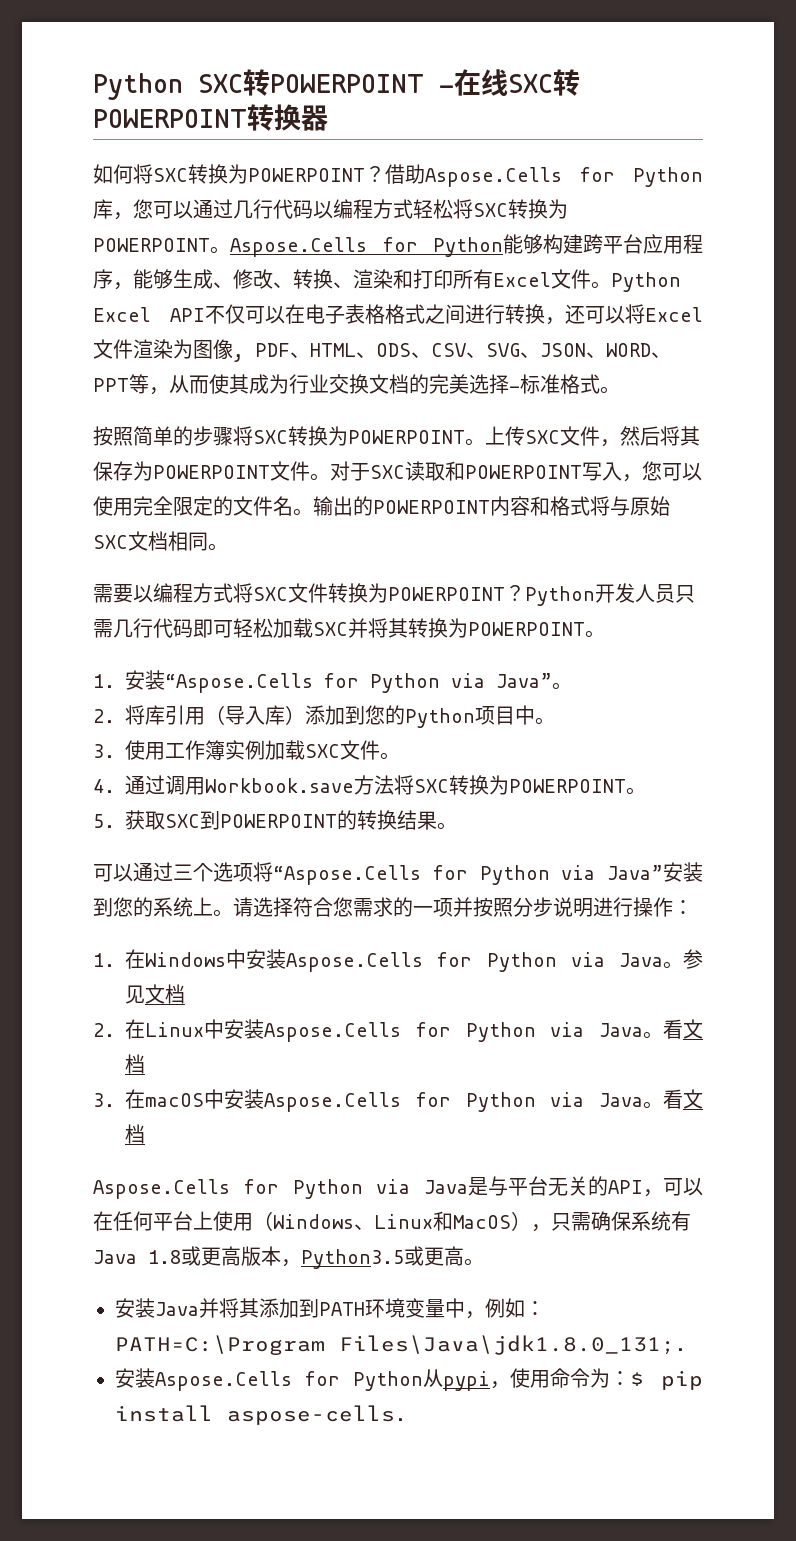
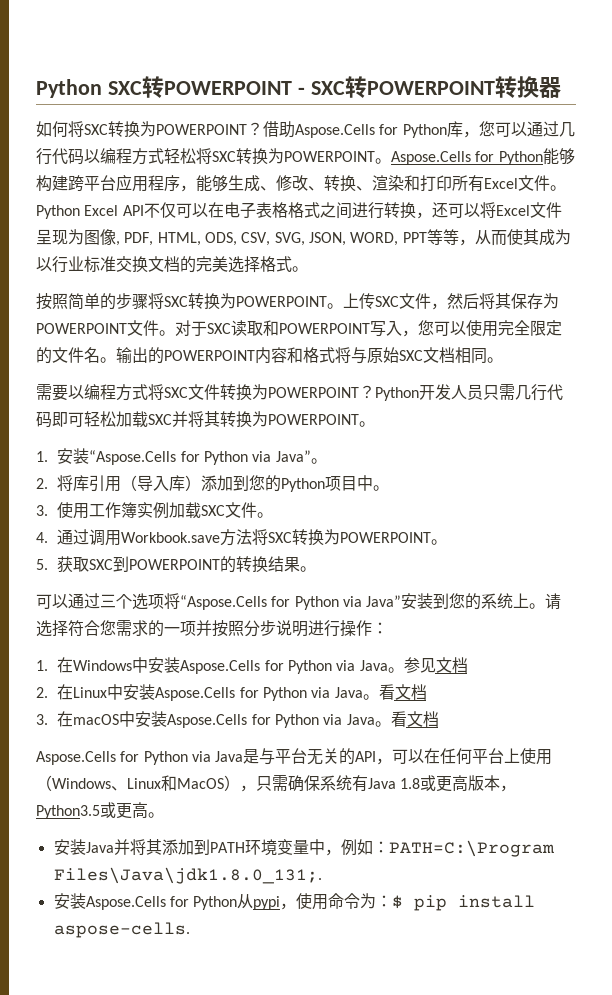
[454,69,508,96] 在线 -> (305, 91) none
[133,339,173,359] 渲染 -> [36,229,68,245] 呈现
[255,343,671,358] [93,378,129,392] PDF、HTML、ODS、CSV、SVG、JSON、WORD、PPT -> [124,229,443,246] PDF, HTML, ODS, CSV, SVG, JSON, WORD, PPT等
[289,374,329,394] 行业 -> [36,256,116,273] 以行业标准
[509,374,560,394] -标准 -> (260, 264) none

